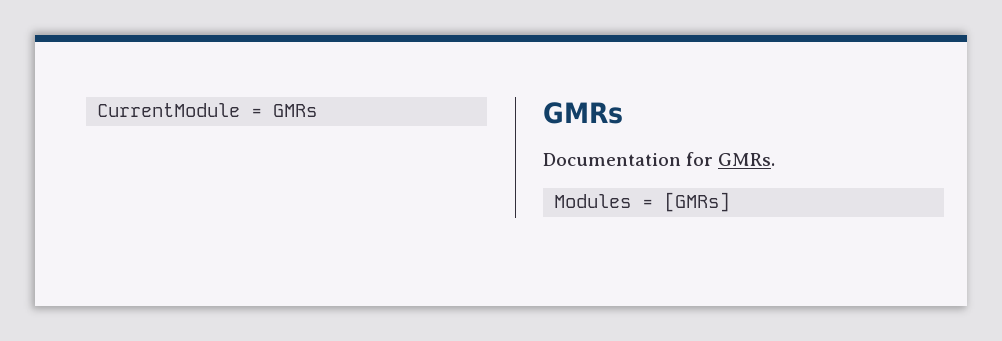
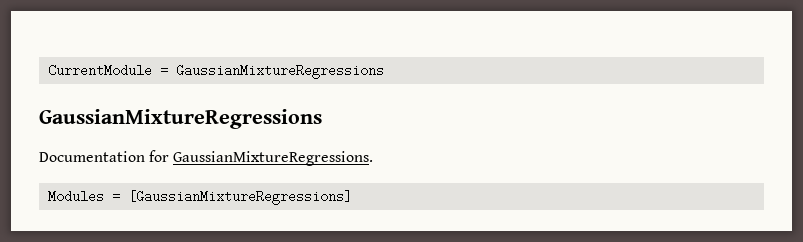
[273,104,318,117] [543,102,623,124] GMRs // GMRs -> [176,64,385,79] [39,109,322,129] GaussianMixtureRegressions // GaussianMixtureRegressions
[718,153,776,166] GMRs. -> [173,151,374,166] GaussianMixtureRegressions.
[664,192,731,212] [GMRs] -> [128,190,353,205] [GaussianMixtureRegressions]

